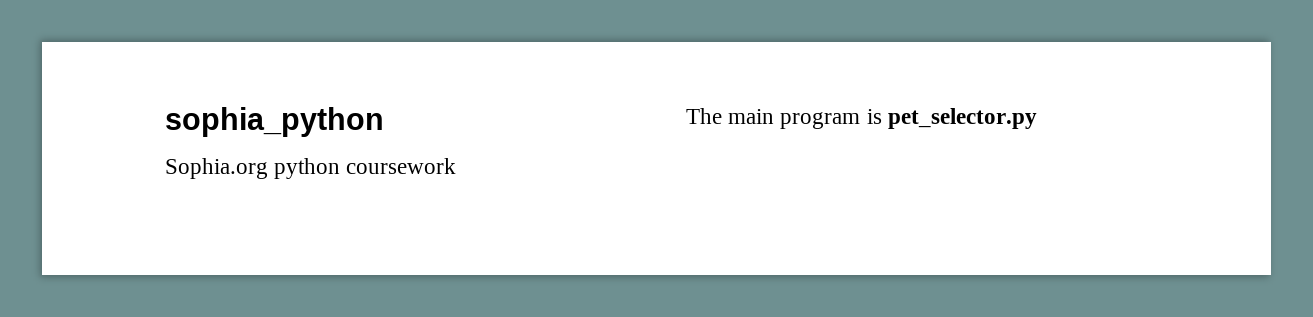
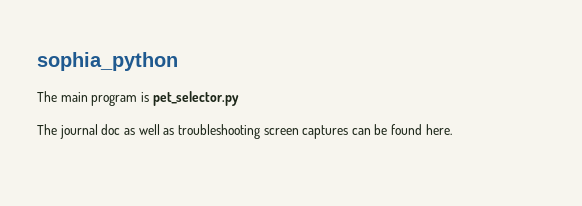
[165,158,457,179] // Sophia.org python coursework -> (178, 61) none
(1037, 118) none -> [37,124,452,139] // The journal doc as well as troubleshooting screen captures can be found here.

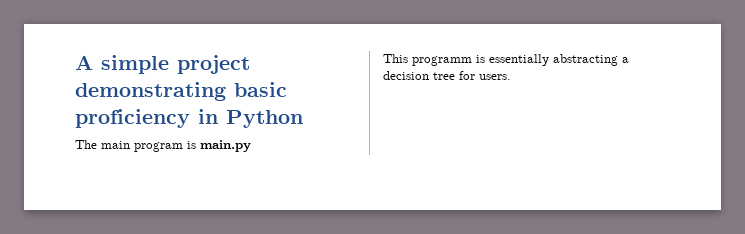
[37,52,178,71] [37,91,239,106] [37,124,452,139] sophia_python // The main program is pet_selector.py // The journal doc as well as troubleshooting screen captures can be found here. -> [75,55,250,74] [75,82,287,101] [75,109,303,128] [75,140,251,152] [383,54,629,66] [383,71,511,80] A simple project demonstrating basic proficiency in Python // The main program is main.py // This programm is essentially abstracting a decision tree for users.

